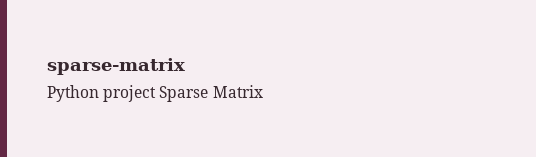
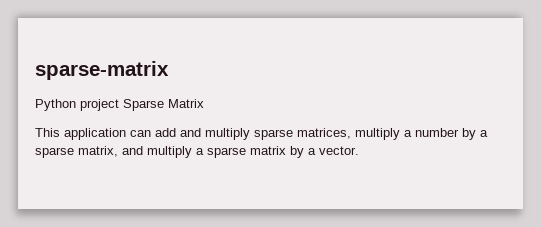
(263, 91) none -> [35,128,488,140] [35,146,359,158] // This application can add and multiply sparse matrices, multiply a number by a sparse matrix, and multiply a sparse matrix by a vector.

